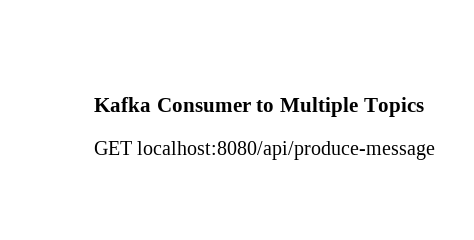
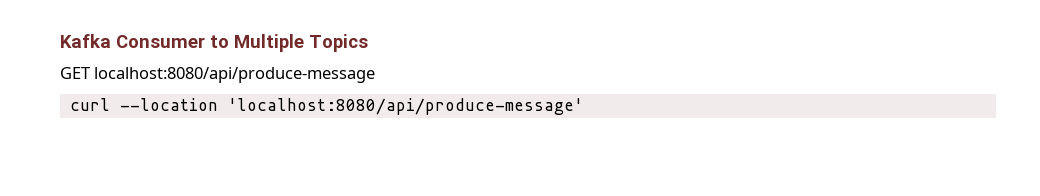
(436, 150) none -> [69,98,583,115] // curl --location 'localhost:8080/api/produce-message'

